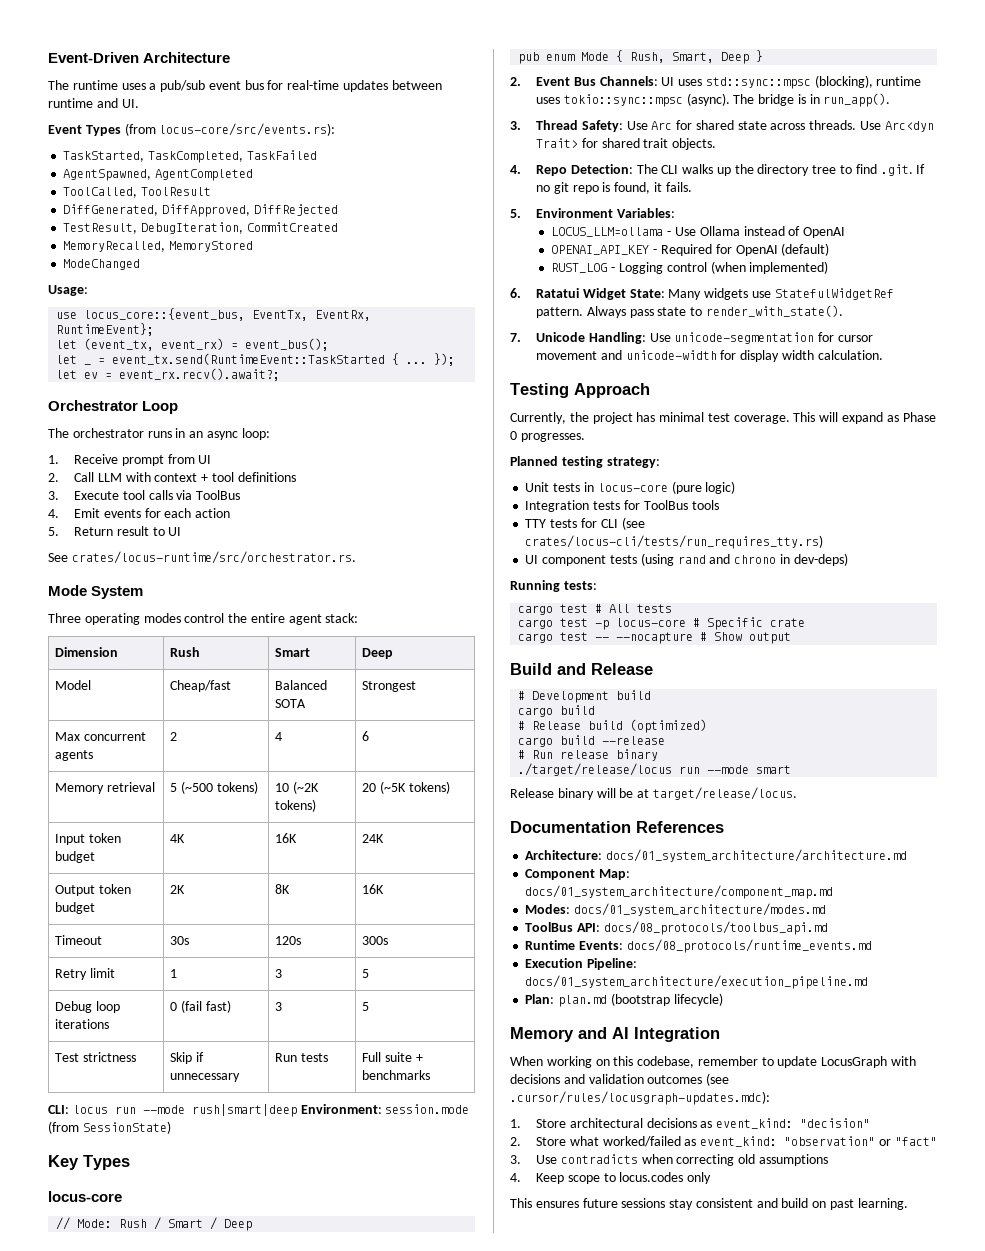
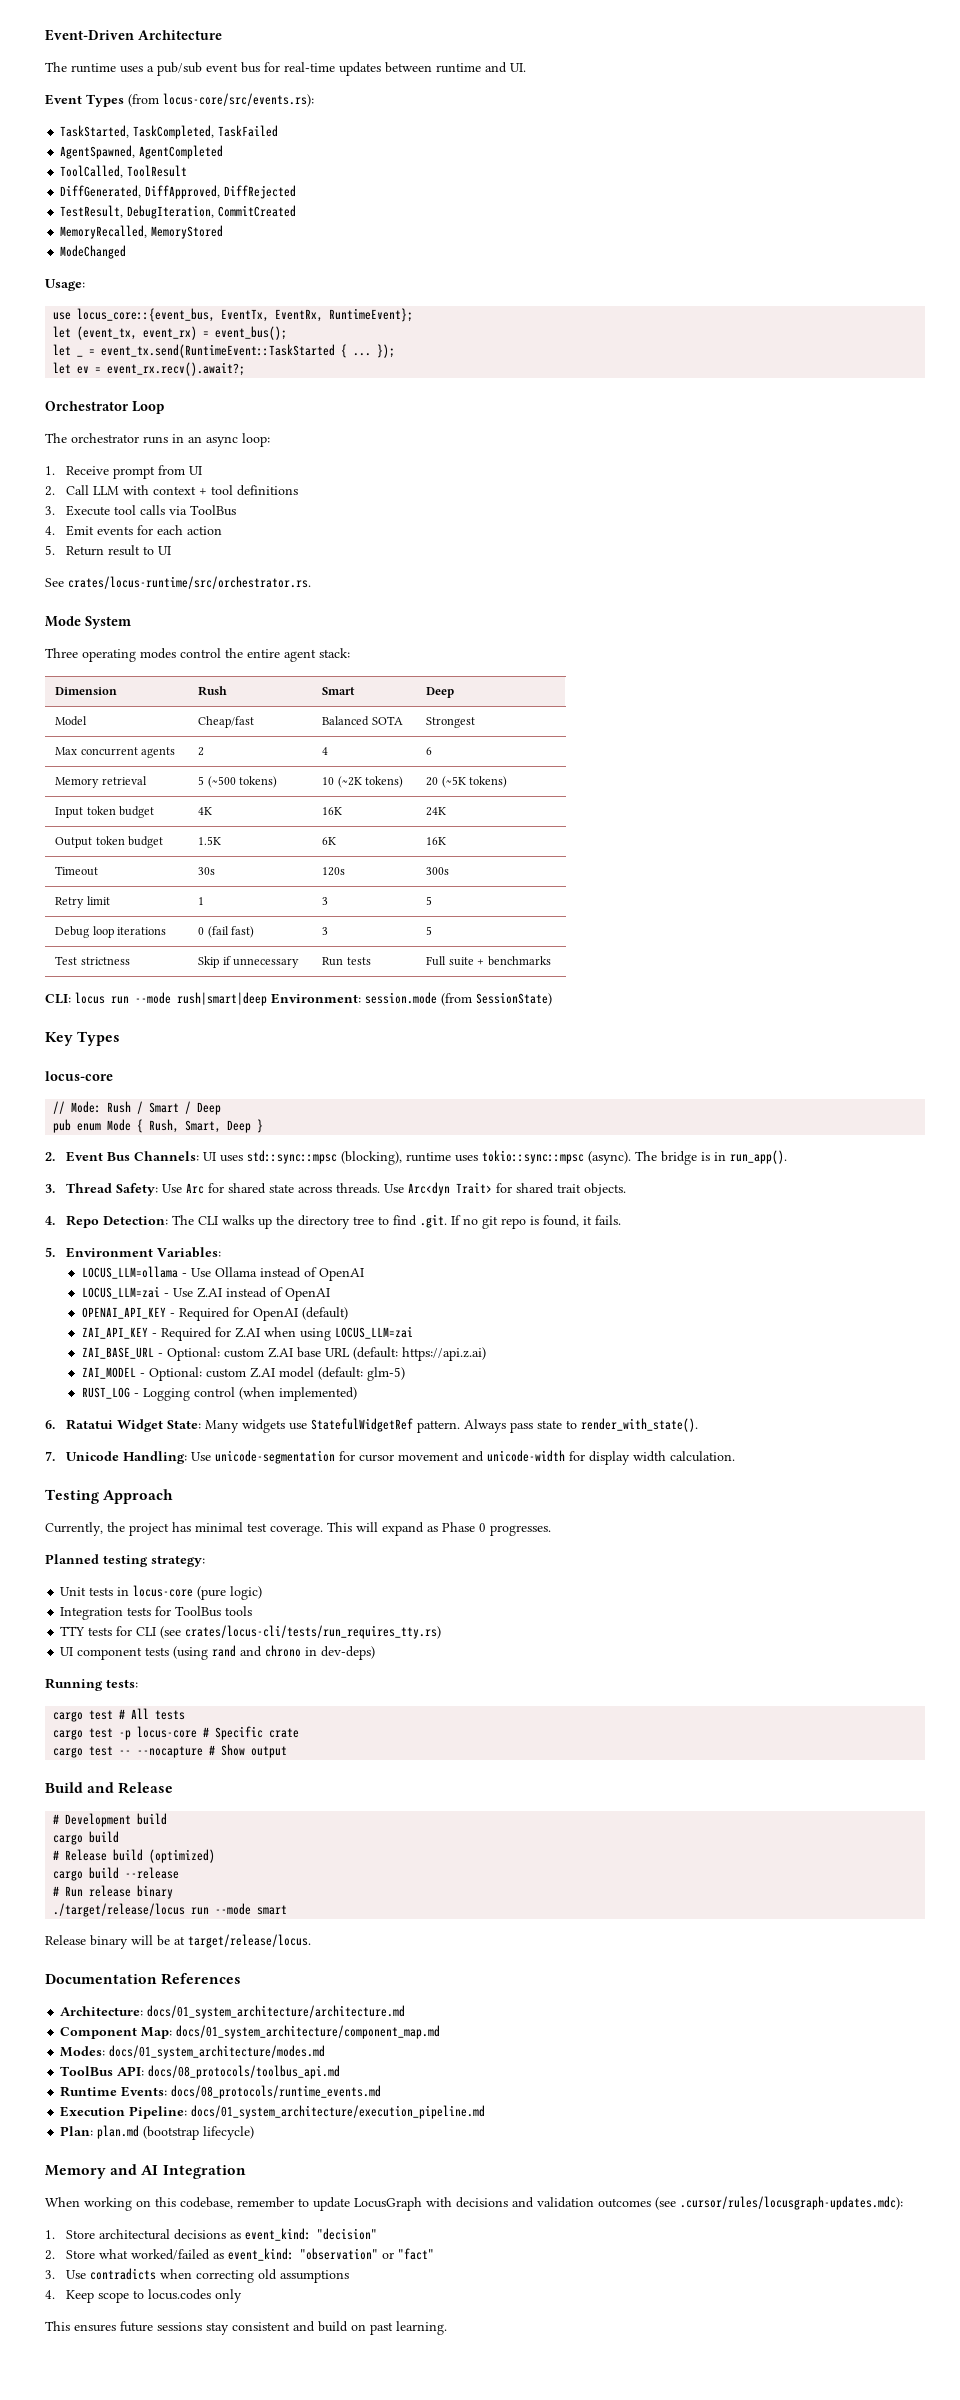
[170,885,186,894] [275,884,291,894] 2K | 8K -> [198,836,222,845] [322,837,337,845] 1.5K | 6K
(846, 232) none -> [81,1286,330,1301] // LOCUS_LLM=zai - Use Z.AI instead of OpenAI
(830, 249) none -> [81,1326,413,1341] [81,1347,486,1361] [81,1367,405,1381] // ZAI_API_KEY - Required for Z.AI when using LOCUS_LLM=zai // ZAI_BASE_URL - Optional: custom Z.AI base URL (default: https://api.z.ai) // ZAI_MODEL - Optional: custom Z.AI model (default: glm-5)

